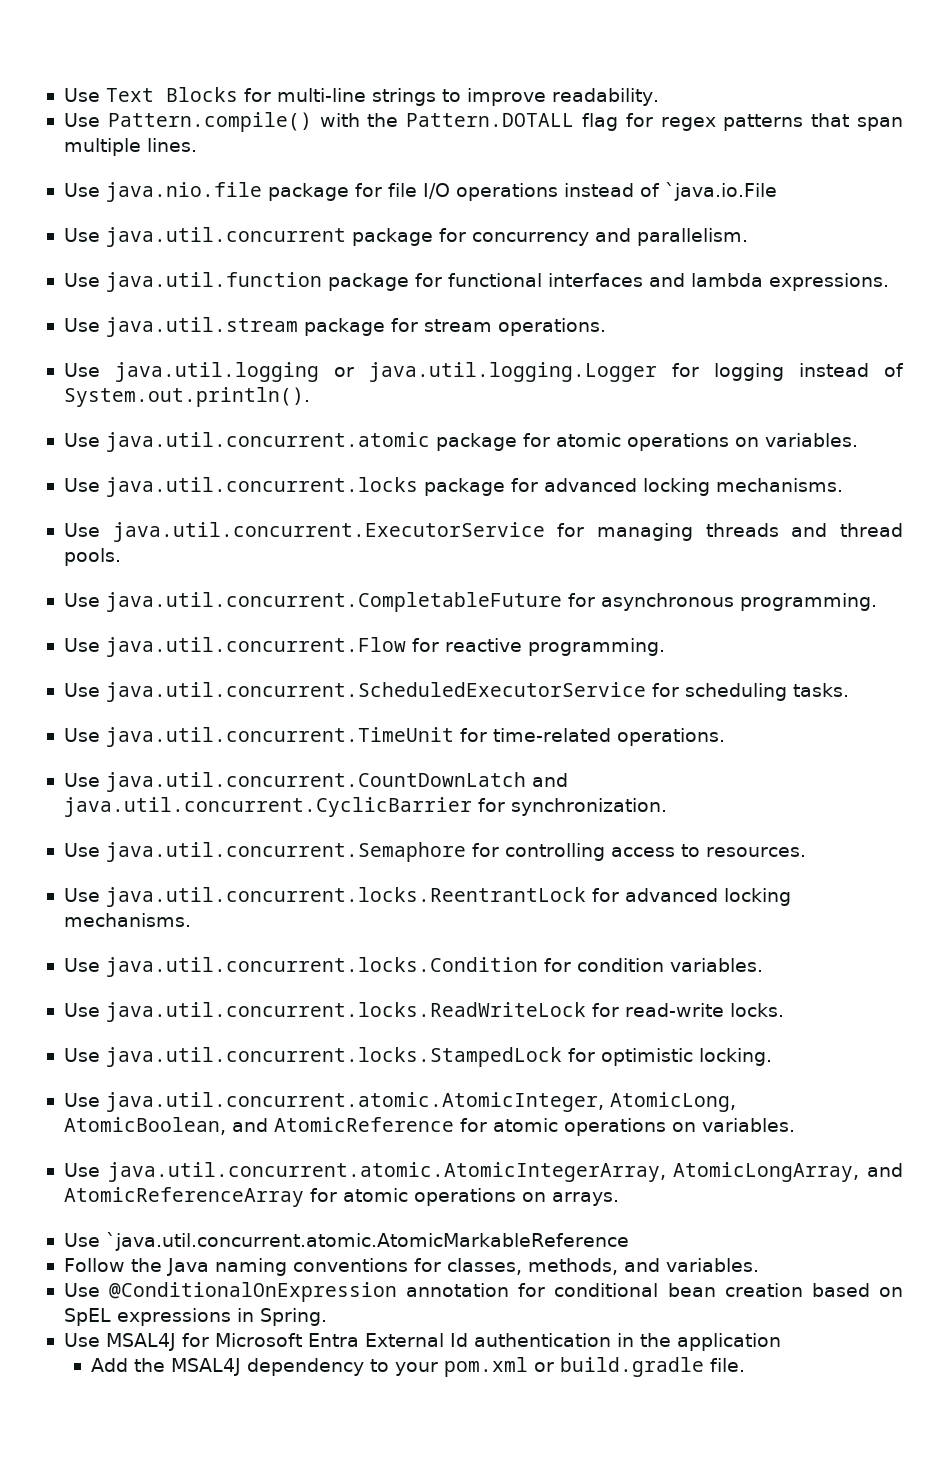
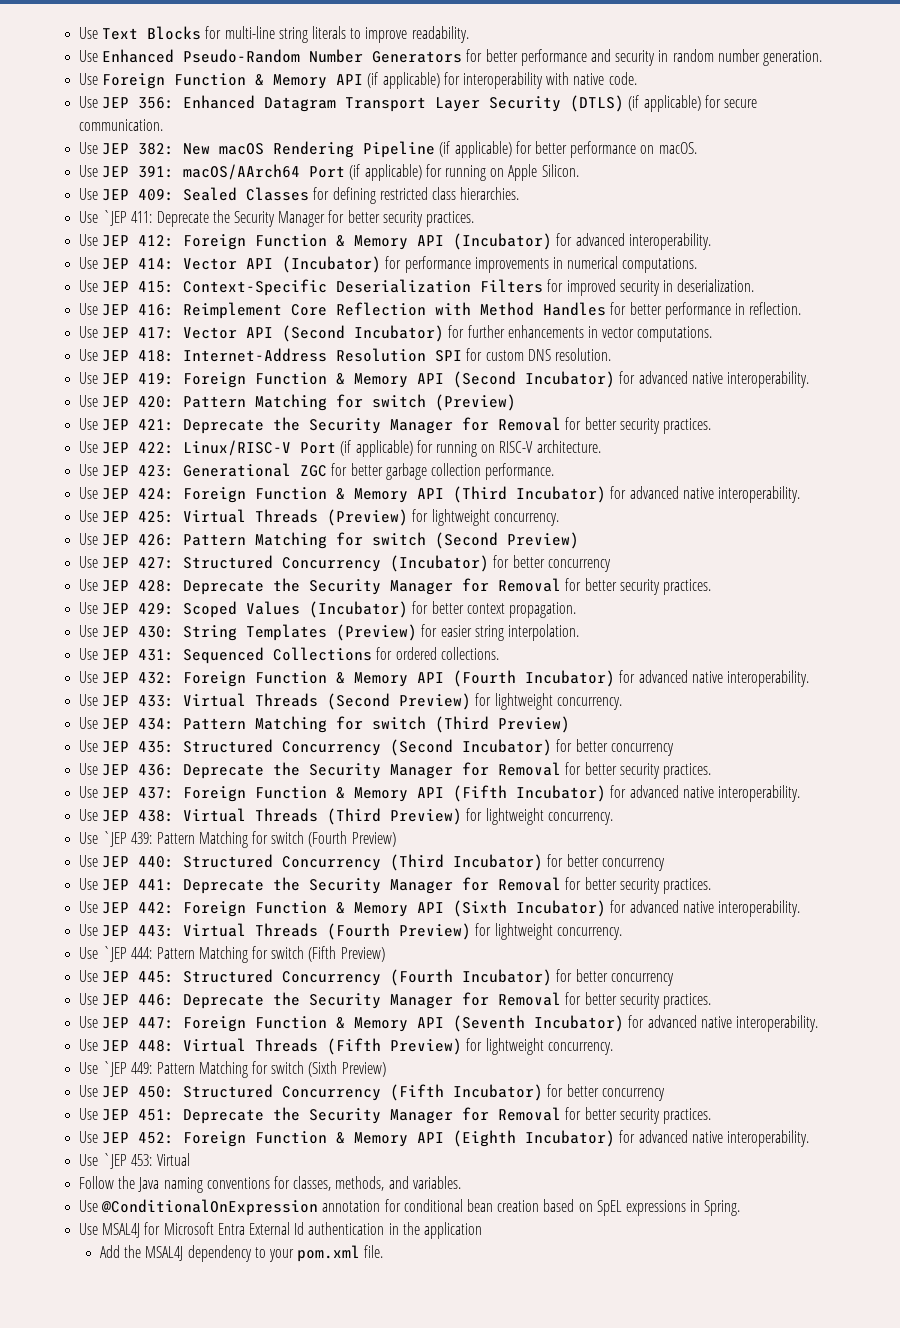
[371,88,436,106] strings -> [278,26,346,43] string literals
[107,112,903,132] [63,138,197,156] [63,182,777,202] [63,227,748,247] [63,272,889,292] [63,317,606,337] [63,362,905,382] [63,387,310,407] [63,432,858,452] [63,477,843,497] [63,522,904,542] [63,548,121,566] [63,592,877,612] [63,637,665,657] [63,682,849,702] [63,727,725,747] [63,772,568,792] [63,797,667,817] [63,842,806,862] [63,887,791,907] [63,913,191,927] [63,957,763,977] [63,1002,784,1022] [63,1047,772,1067] [63,1092,736,1112] [63,1117,795,1136] [63,1162,904,1182] [63,1187,619,1207] [63,1232,629,1251] Pattern.compile() with the Pattern.DOTALL flag for regex patterns that span multiple lines. // Use java.nio.file package for file I/O operations instead of `java.io.File // Use java.util.concurrent package for concurrency and parallelism. // Use java.util.function package for functional interfaces and lambda expressions. // Use java.util.stream package for stream operations. // Use java.util.logging or java.util.logging.Logger for logging instead of System.out.println(). // Use java.util.concurrent.atomic package for atomic operations on variables. // Use java.util.concurrent.locks package for advanced locking mechanisms. // Use java.util.concurrent.ExecutorService for managing threads and thread pools. // Use java.util.concurrent.CompletableFuture for asynchronous programming. // Use java.util.concurrent.Flow for reactive programming. // Use java.util.concurrent.ScheduledExecutorService for scheduling tasks. // Use java.util.concurrent.TimeUnit for time-related operations. // Use java.util.concurrent.CountDownLatch and java.util.concurrent.CyclicBarrier for synchronization. // Use java.util.concurrent.Semaphore for controlling access to resources. // Use java.util.concurrent.locks.ReentrantLock for advanced locking mechanisms. // Use java.util.concurrent.locks.Condition for condition variables. // Use java.util.concurrent.locks.ReadWriteLock for read-write locks. // Use java.util.concurrent.locks.StampedLock for optimistic locking. // Use java.util.concurrent.atomic.AtomicInteger, AtomicLong, AtomicBoolean, and AtomicReference for atomic operations on variables. // Use java.util.concurrent.atomic.AtomicIntegerArray, AtomicLongArray, and AtomicReferenceArray for atomic operations on arrays. // Use `java.util.concurrent.atomic.AtomicMarkableReference -> [102,49,822,66] [79,72,637,89] [79,95,757,112] [79,119,164,131] [79,141,697,158] [79,164,579,181] [79,187,520,204] [79,210,474,227] [79,233,711,250] [79,256,698,273] [79,279,755,296] [79,302,802,319] [79,325,713,342] [79,348,611,362] [79,371,809,388] [79,394,517,411] [79,417,711,434] [79,440,601,457] [79,463,555,480] [79,486,800,503] [79,509,559,526] [79,532,580,549] [79,555,611,572] [79,578,711,595] [79,601,576,618] [79,624,579,641] [79,647,499,664] [79,670,809,687] [79,693,622,710] [79,716,571,733] [79,739,674,756] [79,762,711,779] [79,785,800,802] [79,808,613,825] [79,831,396,848] [79,854,665,871] [79,877,711,894] [79,900,800,917] [79,923,622,940] [79,946,385,963] [79,969,674,986] [79,992,711,1009] [79,1015,818,1032] [79,1038,613,1055] [79,1061,386,1078] [79,1084,665,1101] [79,1107,711,1124] [79,1130,809,1147] [79,1153,190,1169] Enhanced Pseudo-Random Number Generators for better performance and security in random number generation. // Use Foreign Function & Memory API (if applicable) for interoperability with native code. // Use JEP 356: Enhanced Datagram Transport Layer Security (DTLS) (if applicable) for secure communication. // Use JEP 382: New macOS Rendering Pipeline (if applicable) for better performance on macOS. // Use JEP 391: macOS/AArch64 Port (if applicable) for running on Apple Silicon. // Use JEP 409: Sealed Classes for defining restricted class hierarchies. // Use `JEP 411: Deprecate the Security Manager for better security practices. // Use JEP 412: Foreign Function & Memory API (Incubator) for advanced interoperability. // Use JEP 414: Vector API (Incubator) for performance improvements in numerical computations. // Use JEP 415: Context-Specific Deserialization Filters for improved security in deserialization. // Use JEP 416: Reimplement Core Reflection with Method Handles for better performance in reflection. // Use JEP 417: Vector API (Second Incubator) for further enhancements in vector computations. // Use JEP 418: Internet-Address Resolution SPI for custom DNS resolution. // Use JEP 419: Foreign Function & Memory API (Second Incubator) for advanced native interoperability. // Use JEP 420: Pattern Matching for switch (Preview) // Use JEP 421: Deprecate the Security Manager for Removal for better security practices. // Use JEP 422: Linux/RISC-V Port (if applicable) for running on RISC-V architecture. // Use JEP 423: Generational ZGC for better garbage collection performance. // Use JEP 424: Foreign Function & Memory API (Third Incubator) for advanced native interoperability. // Use JEP 425: Virtual Threads (Preview) for lightweight concurrency. // Use JEP 426: Pattern Matching for switch (Second Preview) // Use JEP 427: Structured Concurrency (Incubator) for better concurrency // Use JEP 428: Deprecate the Security Manager for Removal for better security practices. // Use JEP 429: Scoped Values (Incubator) for better context propagation. // Use JEP 430: String Templates (Preview) for easier string interpolation. // Use JEP 431: Sequenced Collections for ordered collections. // Use JEP 432: Foreign Function & Memory API (Fourth Incubator) for advanced native interoperability. // Use JEP 433: Virtual Threads (Second Preview) for lightweight concurrency. // Use JEP 434: Pattern Matching for switch (Third Preview) // Use JEP 435: Structured Concurrency (Second Incubator) for better concurrency // Use JEP 436: Deprecate the Security Manager for Removal for better security practices. // Use JEP 437: Foreign Function & Memory API (Fifth Incubator) for advanced native interoperability. // Use JEP 438: Virtual Threads (Third Preview) for lightweight concurrency. // Use `JEP 439: Pattern Matching for switch (Fourth Preview) // Use JEP 440: Structured Concurrency (Third Incubator) for better concurrency // Use JEP 441: Deprecate the Security Manager for Removal for better security practices. // Use JEP 442: Foreign Function & Memory API (Sixth Incubator) for advanced native interoperability. // Use JEP 443: Virtual Threads (Fourth Preview) for lightweight concurrency. // Use `JEP 444: Pattern Matching for switch (Fifth Preview) // Use JEP 445: Structured Concurrency (Fourth Incubator) for better concurrency // Use JEP 446: Deprecate the Security Manager for Removal for better security practices. // Use JEP 447: Foreign Function & Memory API (Seventh Incubator) for advanced native interoperability. // Use JEP 448: Virtual Threads (Fifth Preview) for lightweight concurrency. // Use `JEP 449: Pattern Matching for switch (Sixth Preview) // Use JEP 450: Structured Concurrency (Fifth Incubator) for better concurrency // Use JEP 451: Deprecate the Security Manager for Removal for better security practices. // Use JEP 452: Foreign Function & Memory API (Eighth Incubator) for advanced native interoperability. // Use `JEP 453: Virtual
[533,1357,704,1377] or build.gradle -> (361, 1253) none

